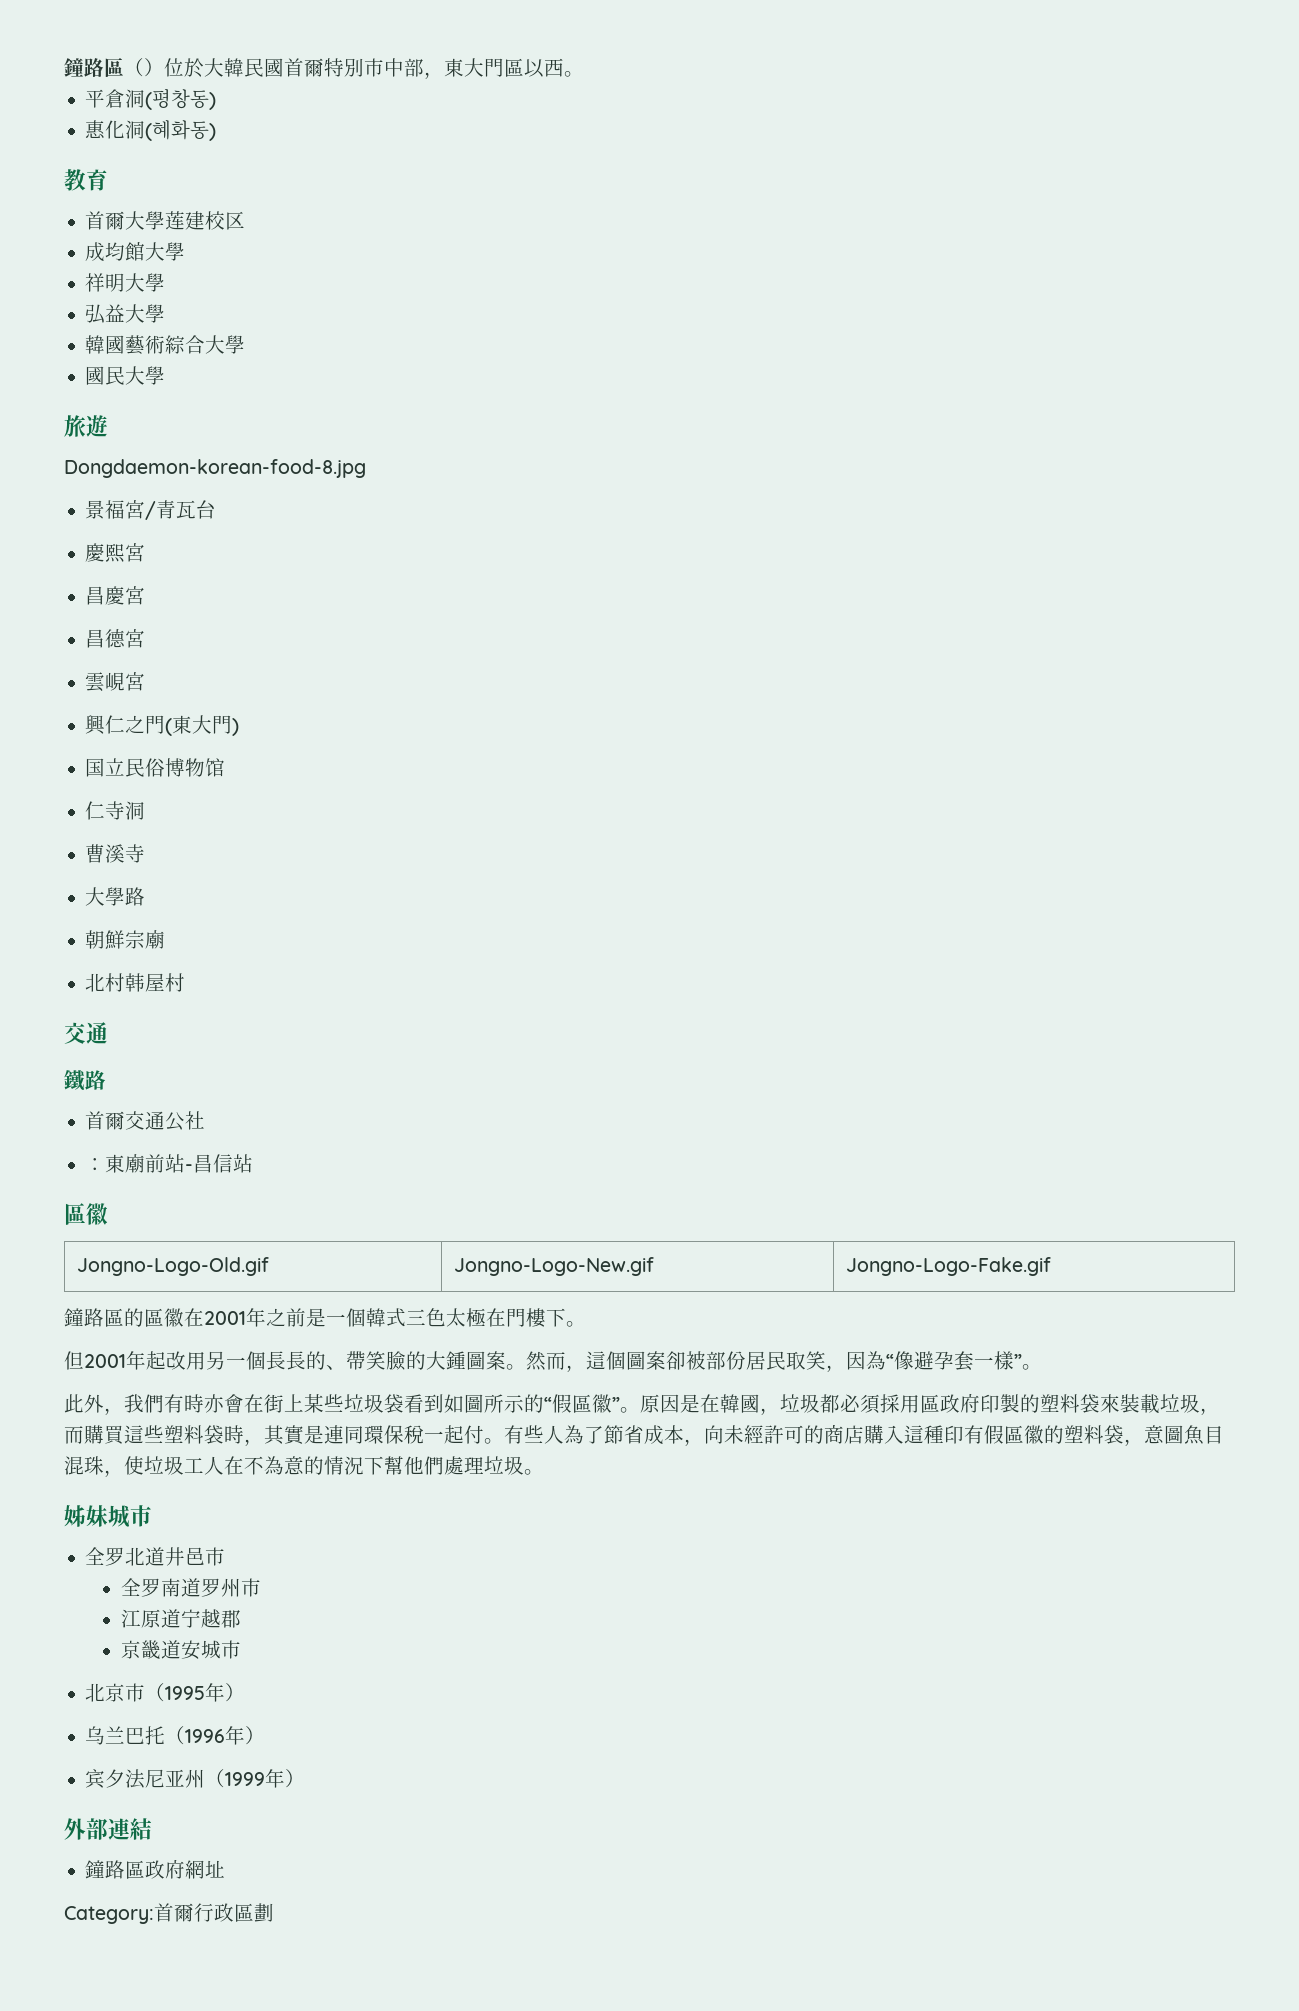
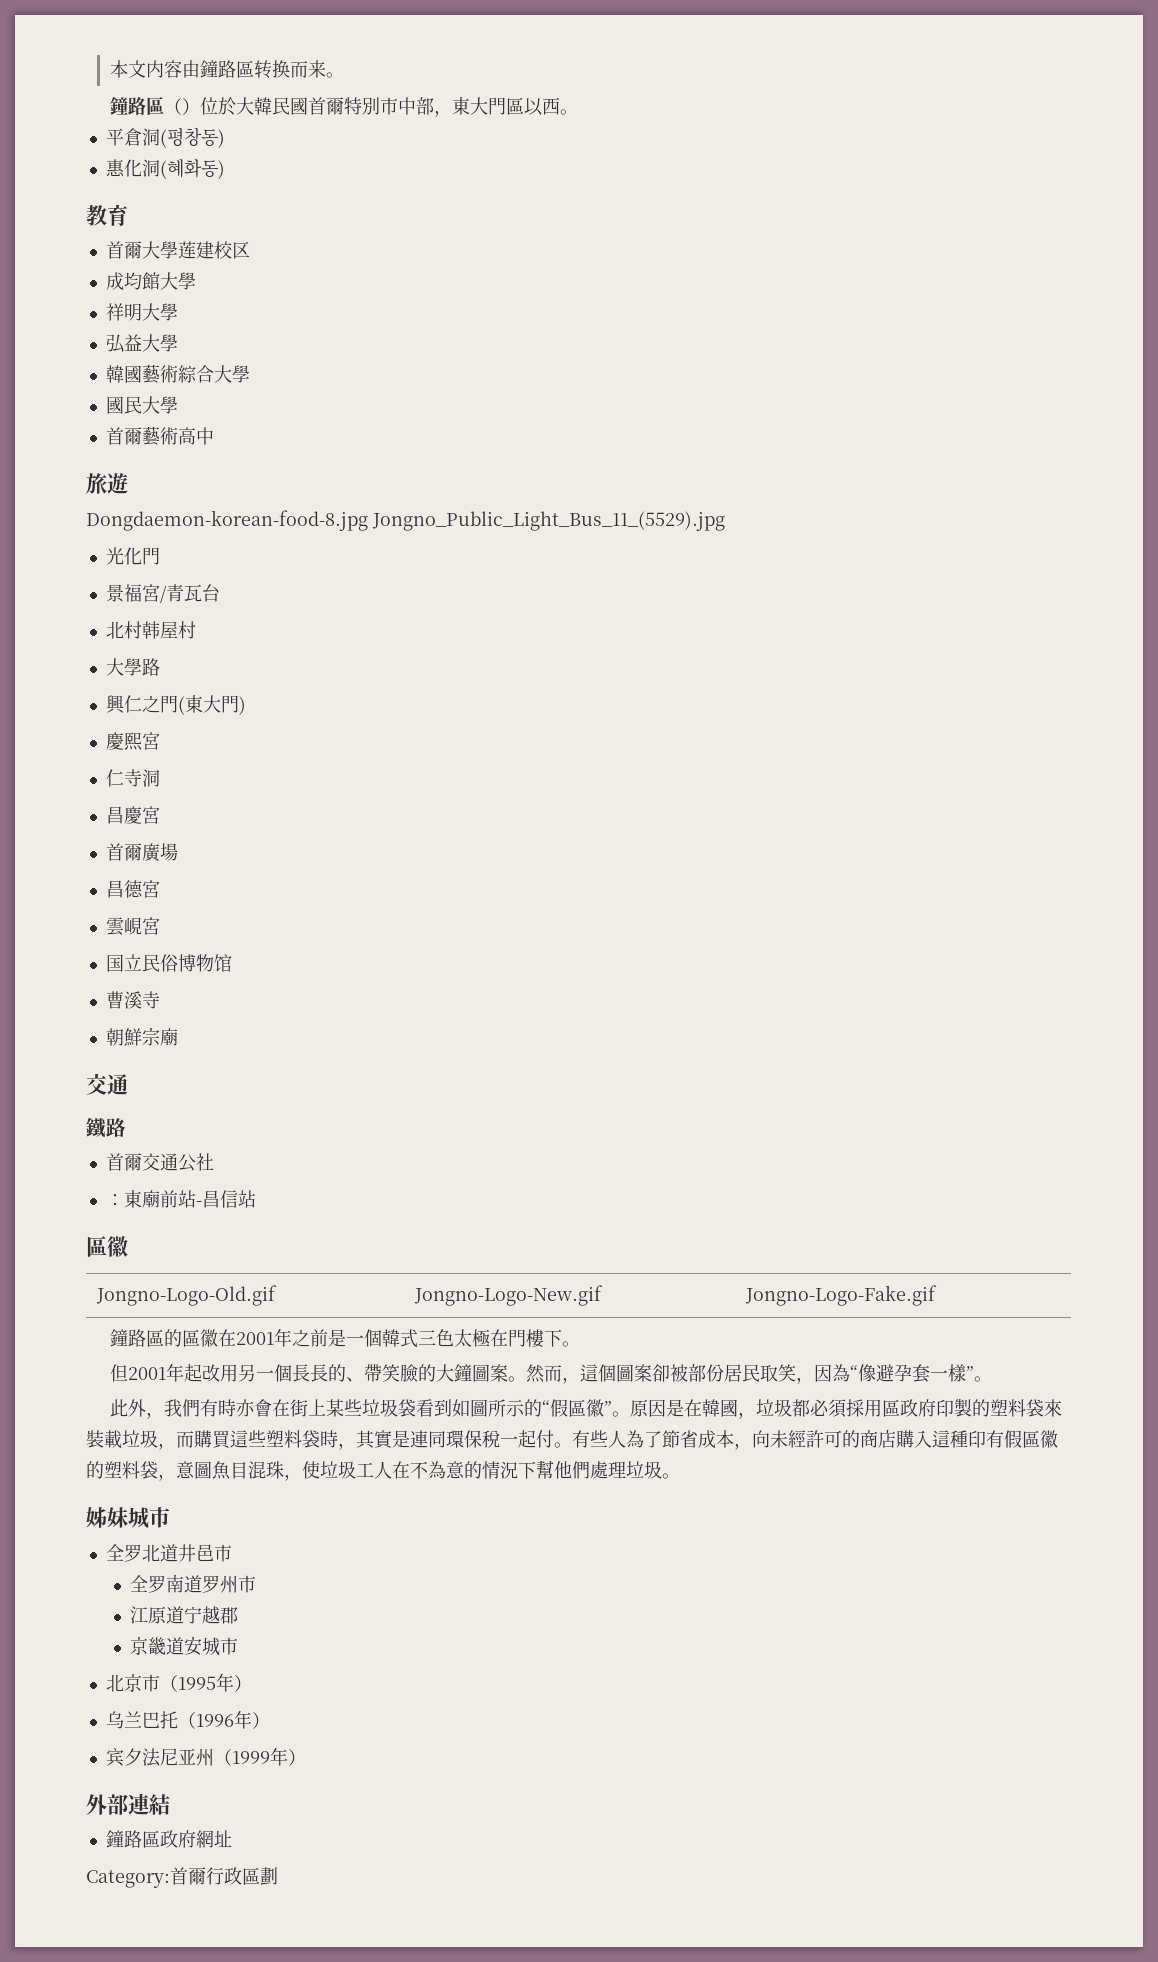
(64, 67) none -> [110,60,345,79] 本文内容由鐘路區转换而来。 //
(166, 375) none -> [105,426,214,446] // 首爾藝術高中
(366, 468) none -> [372,511,725,531] [105,547,160,565] Jongno_Public_Light_Bus_11_(5529).jpg // 光化門
[85,543,146,563] [85,586,146,605] [85,629,146,648] [85,672,146,692] 慶熙宮 // 昌慶宮 // 昌德宮 // 雲峴宮 -> [105,621,196,639] [105,658,160,676] 北村韩屋村 // 大學路
(240, 727) none -> [105,732,160,751] [105,769,160,787] [105,806,160,824] [105,843,178,862] [105,880,160,898] [105,917,160,936] // 慶熙宮 // 仁寺洞 // 昌慶宮 // 首爾廣場 // 昌德宮 // 雲峴宮
[85,801,146,820] // 仁寺洞 -> (232, 963) none
[85,887,146,906] // 大學路 -> (160, 1000) none
[85,973,186,992] // 北村韩屋村 -> (178, 1037) none
[446,1351,466,1370] 鍾 -> [454,1364,473,1382] 鐘

